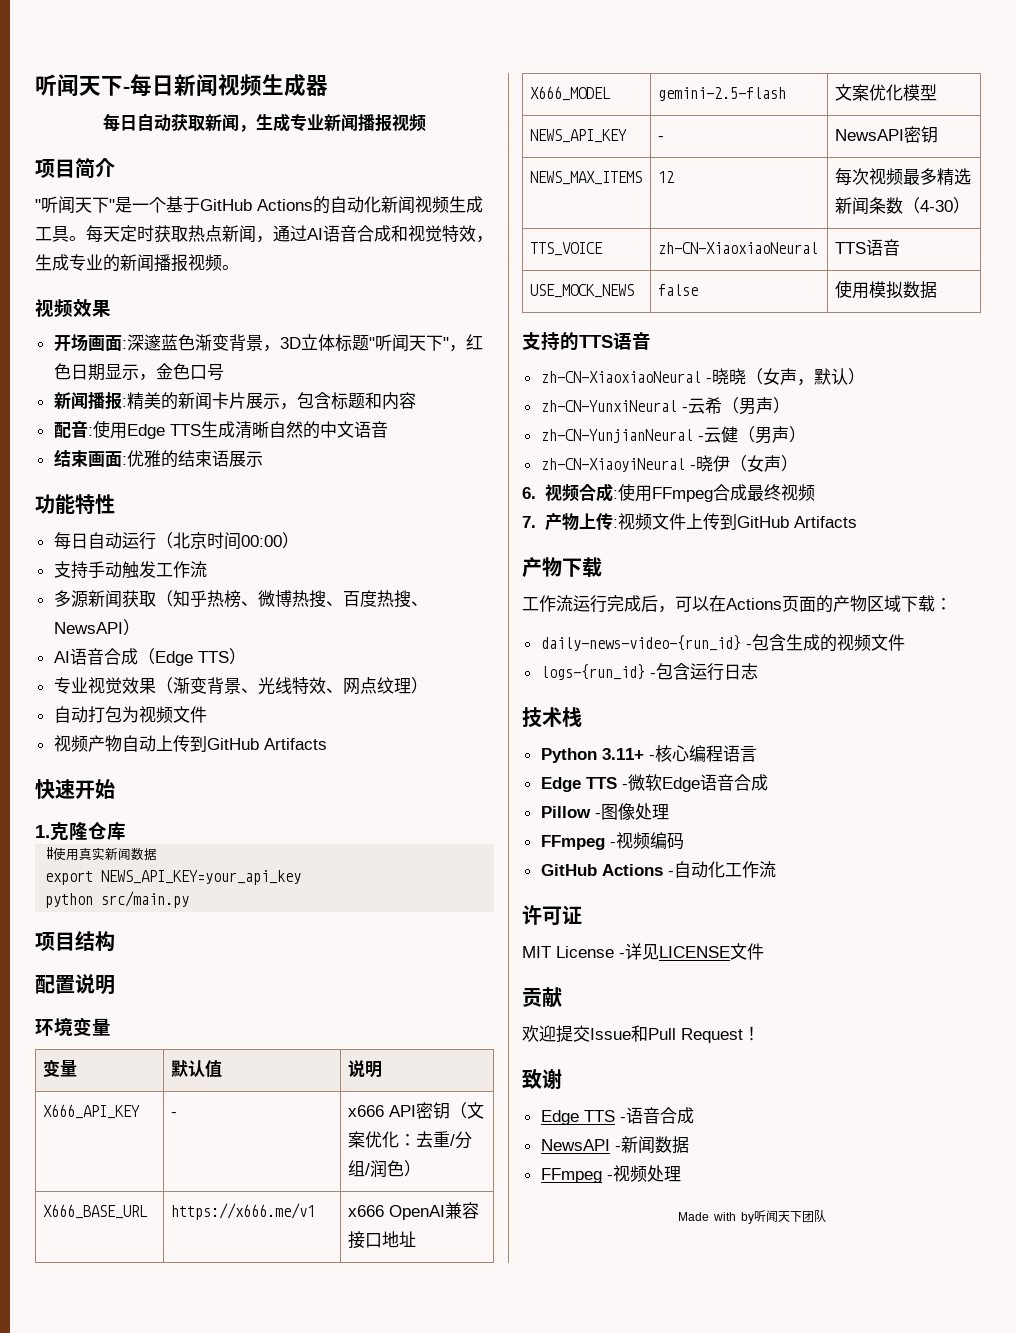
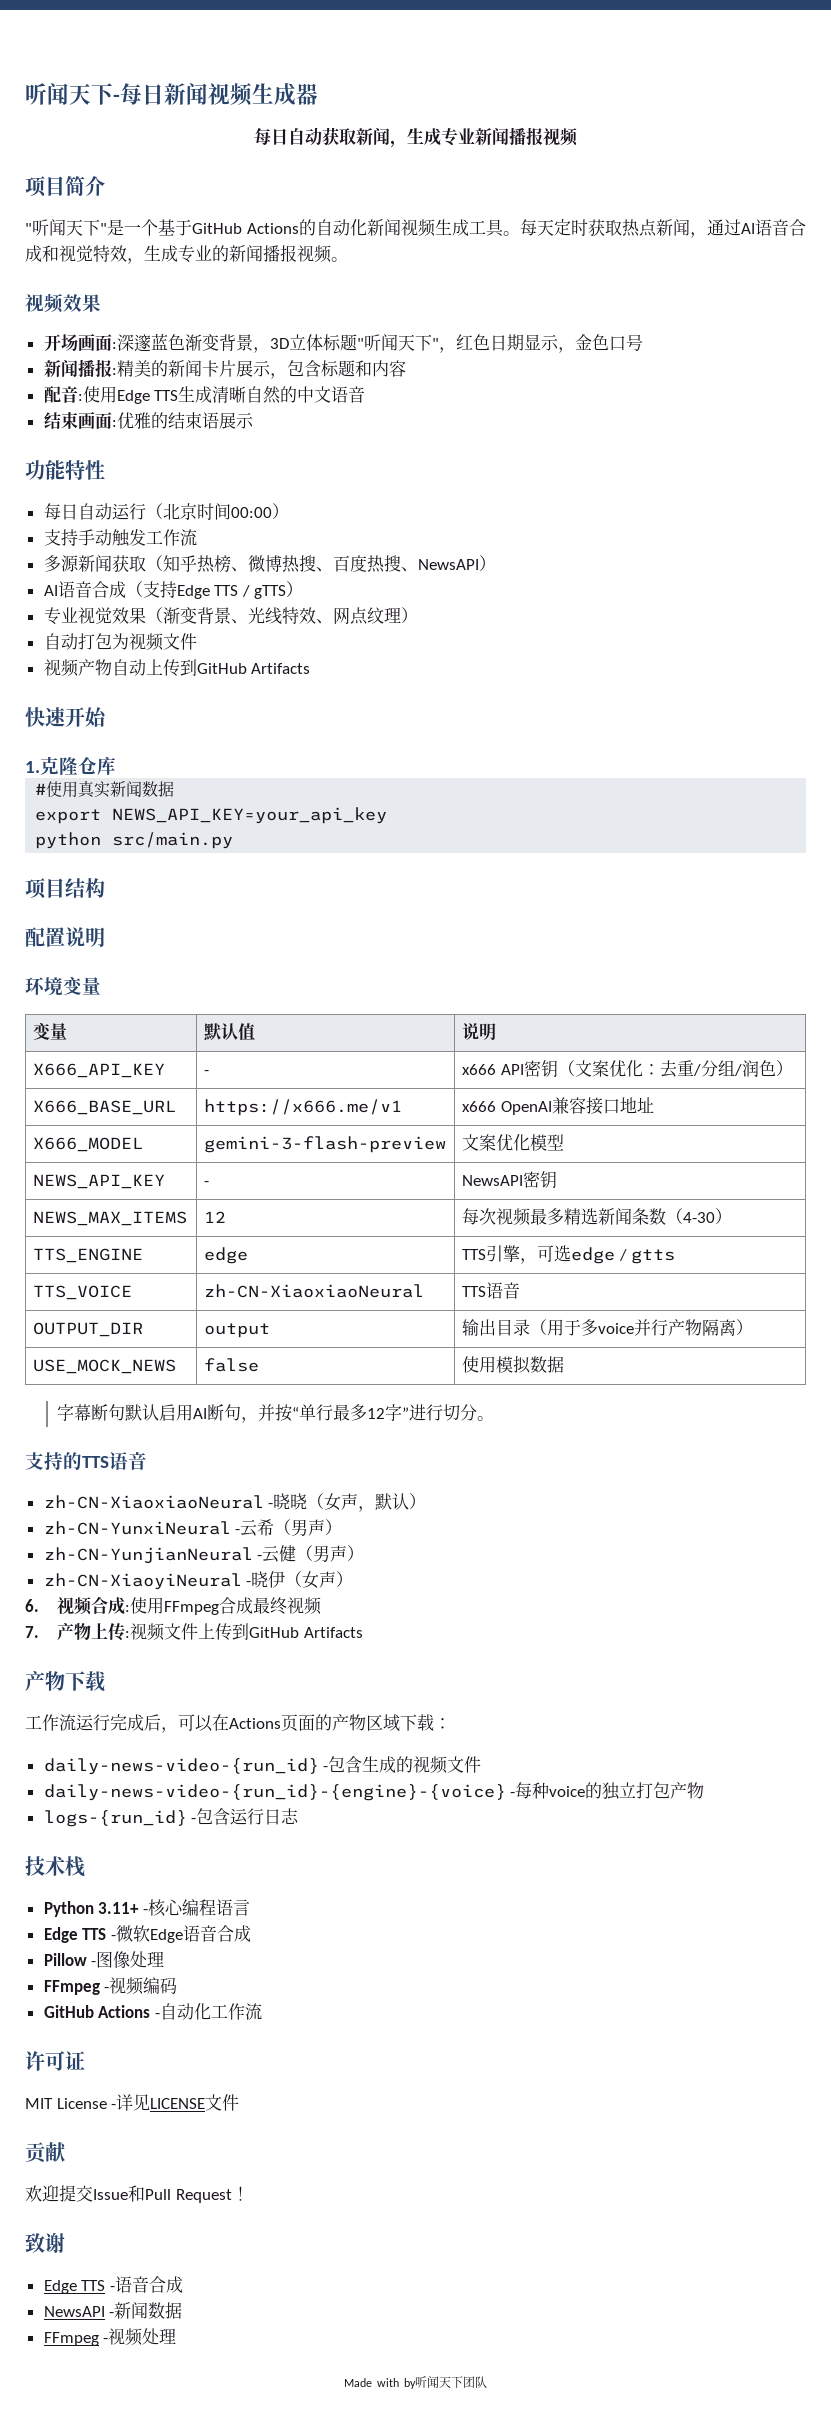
[154,651,229,666] Edge TTS -> [142,581,287,599] 支持Edge TTS / gTTS
[657,87,786,101] gemini-2.5-flash -> [204,1136,447,1153] gemini-3-flash-preview
[529,242,603,256] [657,242,818,254] [834,239,900,256] TTS_VOICE | zh-CN-XiaoxiaoNeural | TTS语音 -> [33,1248,144,1263] [204,1247,249,1264] [462,1245,676,1264] [33,1285,133,1300] [204,1284,425,1298] [462,1282,521,1299] [33,1322,144,1337] [204,1323,271,1338] [462,1319,754,1336] TTS_ENGINE | edge | TTS引擎，可选edge / gtts // TTS_VOICE | zh-CN-XiaoxiaoNeural | TTS语音 // OUTPUT_DIR | output | 输出目录（用于多voice并行产物隔离）
(937, 290) none -> [57,1404,495,1423] // 字幕断句默认启用AI断句，并按“单行最多12字”进行切分。
(905, 642) none -> [43,1782,705,1801] // daily-news-video-{run_id}-{engine}-{voice} -每种voice的独立打包产物

